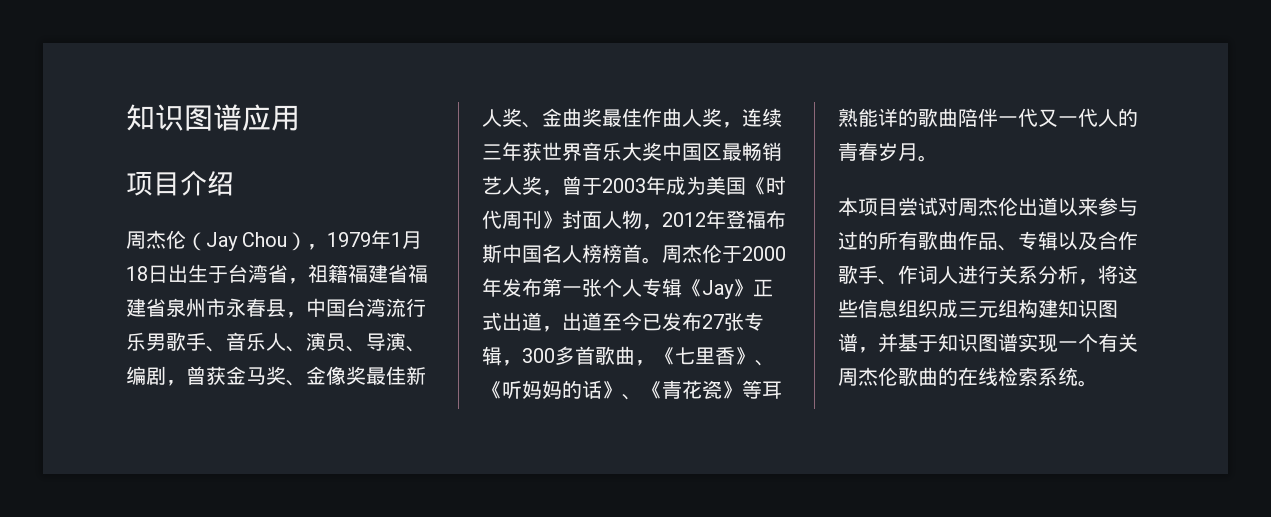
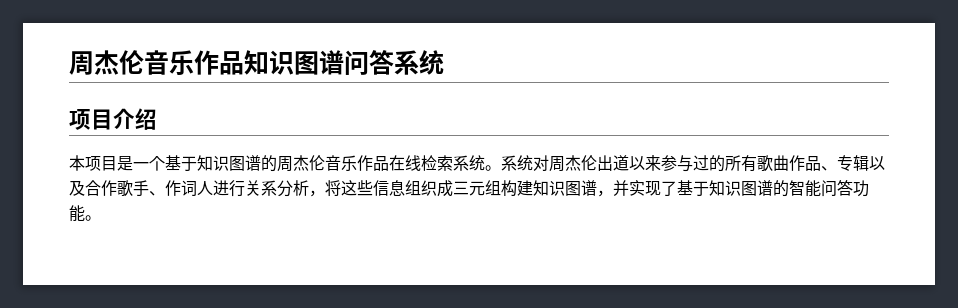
[126,104,300,131] [126,171,234,196] [126,230,423,251] [126,264,428,284] [126,298,426,318] [126,332,426,352] [126,366,426,386] [482,108,782,128] [482,142,782,161] [482,176,786,196] [482,210,786,230] [482,244,786,264] [482,278,773,299] [482,312,764,332] [482,346,775,366] [482,380,782,400] [838,108,1138,127] [838,142,938,162] [838,197,938,216] 知识图谱应用 // 项目介绍 // 周杰伦（Jay Chou），1979年1月18日出生于台湾省，祖籍福建省福建省泉州市永春县，中国台湾流行乐男歌手、音乐人、演员、导演、编剧，曾获金马奖、金像奖最佳新人奖、金曲奖最佳作曲人奖，连续三年获世界音乐大奖中国区最畅销艺人奖，曾于2003年成为美国《时代周刊》封面人物，2012年登福布斯中国名人榜榜首。周杰伦于2000年发布第一张个人专辑《Jay》正式出道，出道至今已发布27张专辑，300多首歌曲，《七里香》、《听妈妈的话》、《青花瓷》等耳熟能详的歌曲陪伴一代又一代人的青春岁月。 // 本项目尝试 -> [69,50,444,76] [69,108,157,130] [69,155,533,172] 周杰伦音乐作品知识图谱问答系统 // 项目介绍 // 本项目是一个基于知识图谱的周杰伦音乐作品在线检索系统。系统
[898,333,1138,353] [838,367,1078,386] 基于知识图谱实现一个有关周杰伦歌曲的在线检索系统 -> [629,180,869,197] [69,205,85,222] 实现了基于知识图谱的智能问答功能

